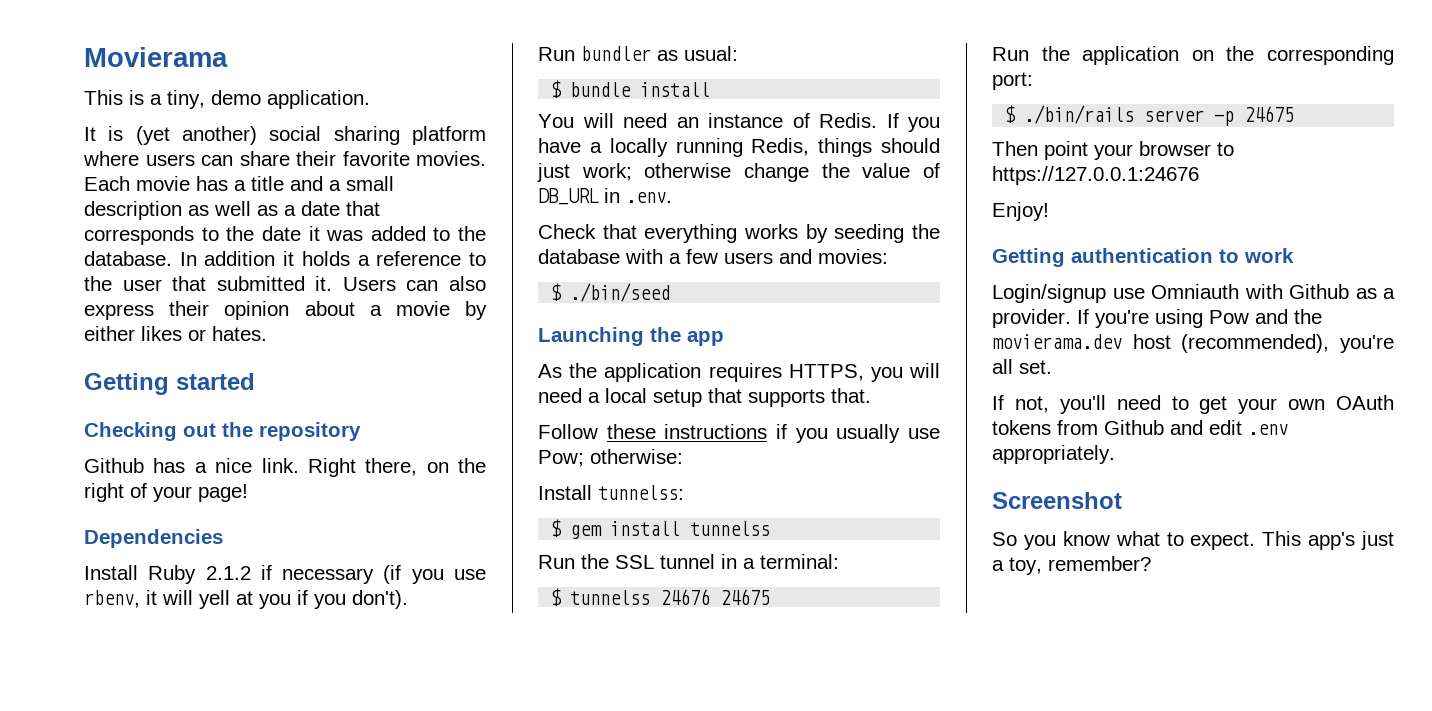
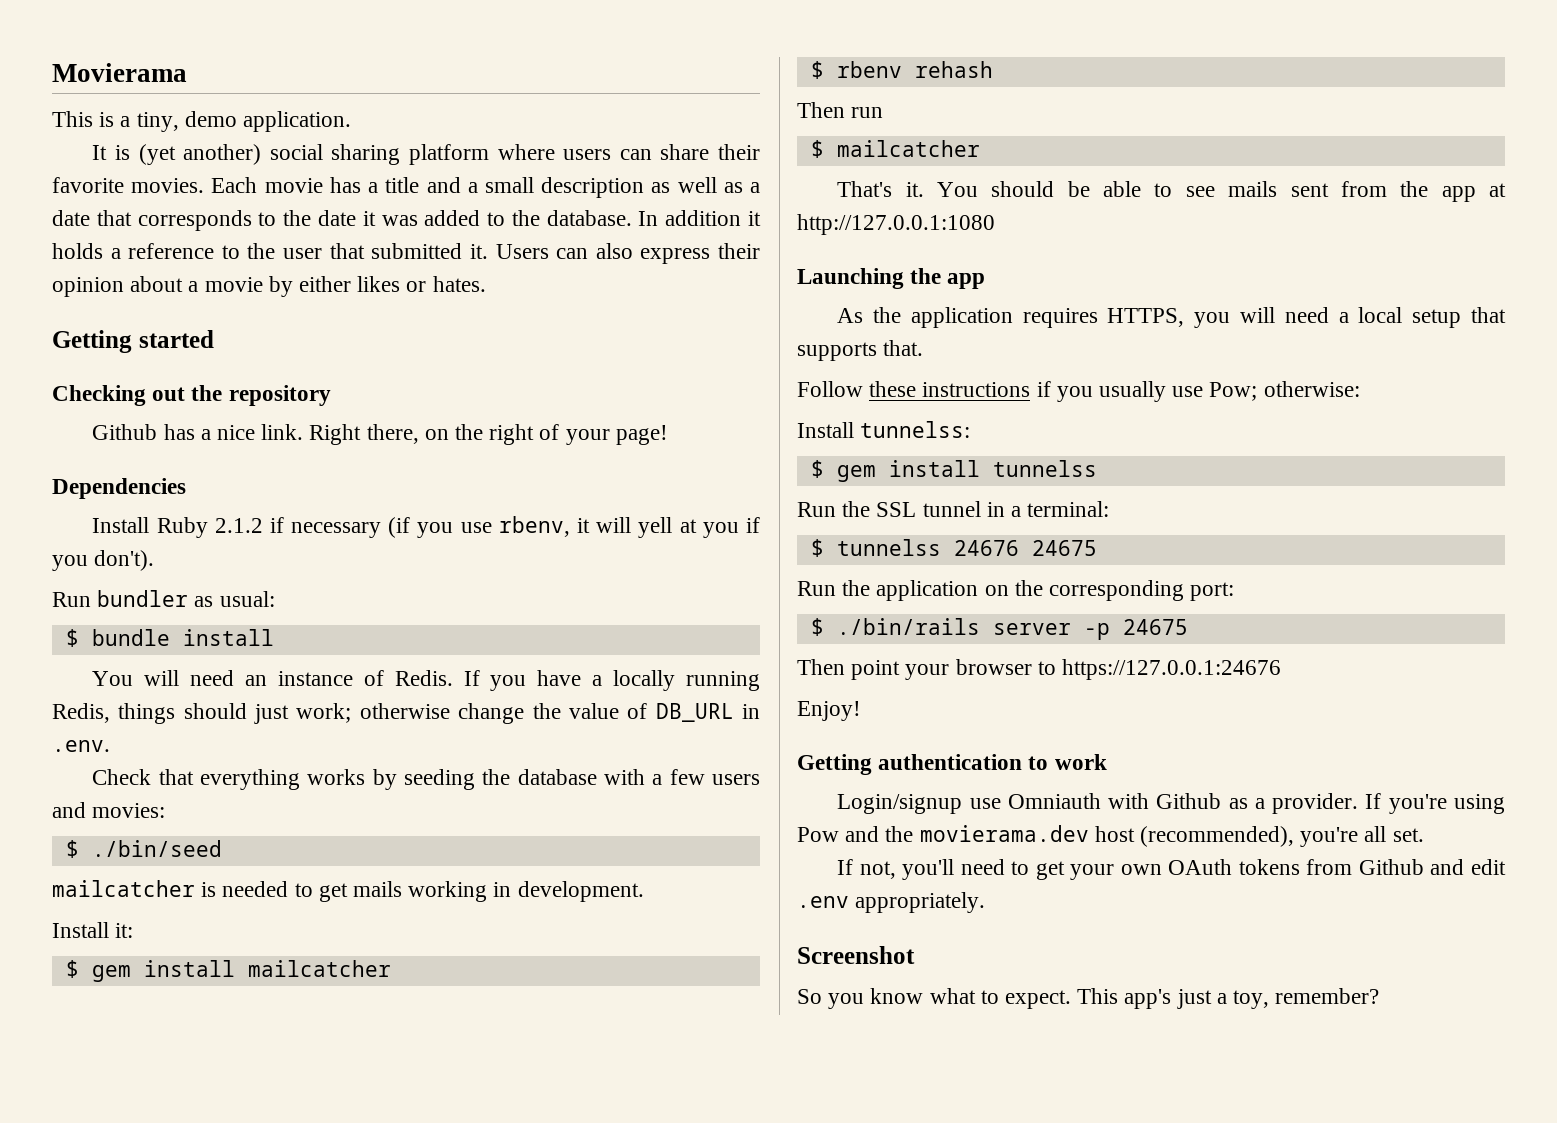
(671, 292) none -> [52,880,644,902] [52,922,134,938] [65,960,391,982] [810,61,993,79] [797,102,884,118] [810,140,980,158] [837,181,1507,202] [797,214,995,235] // mailcatcher is needed to get mails working in development. // Install it: // $ gem install mailcatcher // $ rbenv rehash // Then run // $ mailcatcher // That's it. You should be able to see mails sent from the app at http://127.0.0.1:1080

